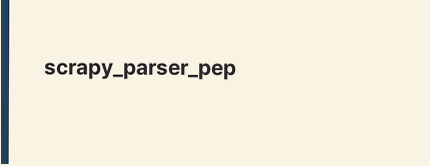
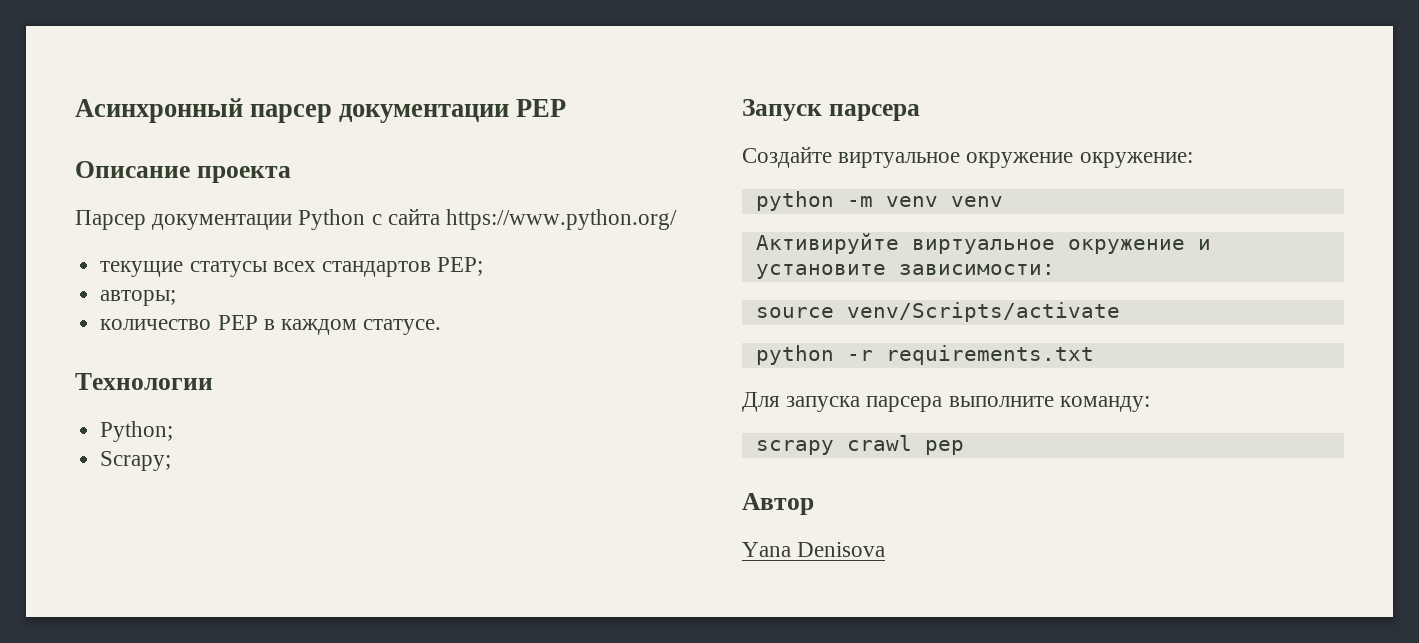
[44,62,237,81] scrapy_parser_pep -> [75,98,567,123] [75,161,291,183] [75,208,678,230] [100,257,484,277] [100,290,177,306] [100,315,442,335] [75,373,213,390] [100,421,174,442] [100,451,172,471] [742,99,920,121] [742,146,1193,168] [755,191,1003,211] [755,233,1211,254] [755,264,1055,279] [755,302,1120,322] [755,345,1094,365] [742,392,1150,412] [755,435,964,455] [742,493,814,515] [742,542,886,557] Асинхронный парсер документации PEP // Описание проекта // Парсер документации Python c сайта https://www.python.org/ // текущие статусы всех стандартов PEP; // авторы; // количество PEP в каждом статусе. // Технологии // Python; // Scrapy; // Запуск парсера // Cоздайте виртуальное окружение окружение: // python -m venv venv // Активируйте виртуальное окружение и установите зависимости: // source venv/Scripts/activate // python -r requirements.txt // Для запуска парсера выполните команду: // scrapy crawl pep // Автор // Yana Denisova

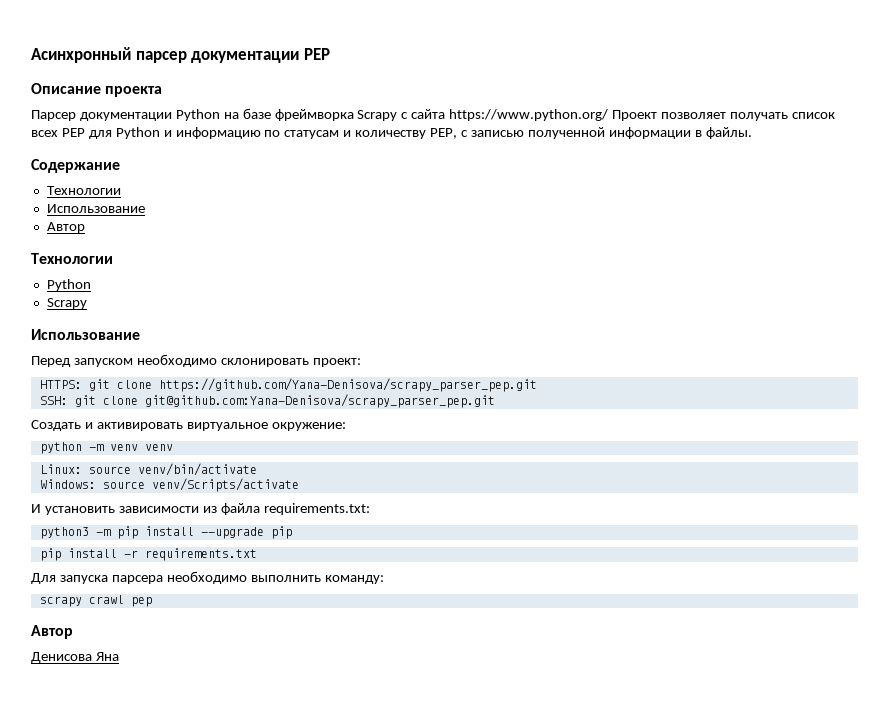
(366, 219) none -> [223,108,398,121] на базе фреймворка Scrapy
[100,257,484,277] [100,290,177,306] [100,315,442,335] [75,373,213,390] [100,421,174,442] [100,451,172,471] [742,99,920,121] [742,146,1074,168] // текущие статусы всех стандартов PEP; // авторы; // количество PEP в каждом статусе. // Технологии // Python; // Scrapy; // Запуск парсера // Cоздайте виртуальное окружение -> [612,110,835,121] [31,127,752,139] [31,159,120,173] [46,186,121,195] [46,204,145,213] [46,222,85,233] [31,253,113,264] [46,279,91,291] [46,298,87,309] [31,329,140,340] [31,354,361,367] [39,378,537,392] [39,394,495,408] [31,420,268,431] Проект позволяет получать список всех PEP для Python и информацию по статусам и количеству PEP, с записью полученной информации в файлы. // Содержание // Технологии // Использование // Автор // Технологии // Python // Scrapy // Использование // Перед запуском необходимо склонировать проект: // HTTPS: git clone https://github.com/Yana-Denisova/scrapy_parser_pep.git // SSH: git clone git@github.com:Yana-Denisova/scrapy_parser_pep.git // Cоздать и активировать виртуальное
[755,233,1211,254] [755,264,1055,279] [755,302,1120,322] [755,345,834,365] Активируйте виртуальное окружение и установите зависимости: // source venv/Scripts/activate // python -> [39,463,257,476] [39,478,299,492] [31,503,370,515] [39,526,292,539] [39,548,117,561] Linux: source venv/bin/activate // Windows: source venv/Scripts/activate // И установить зависимости из файла requirements.txt: // python3 -m pip install --upgrade pip // pip install
[948,396,1054,407] выполните -> [166,571,321,584] необходимо выполнить
[742,542,886,557] Yana Denisova -> [31,652,119,663] Денисова Яна

